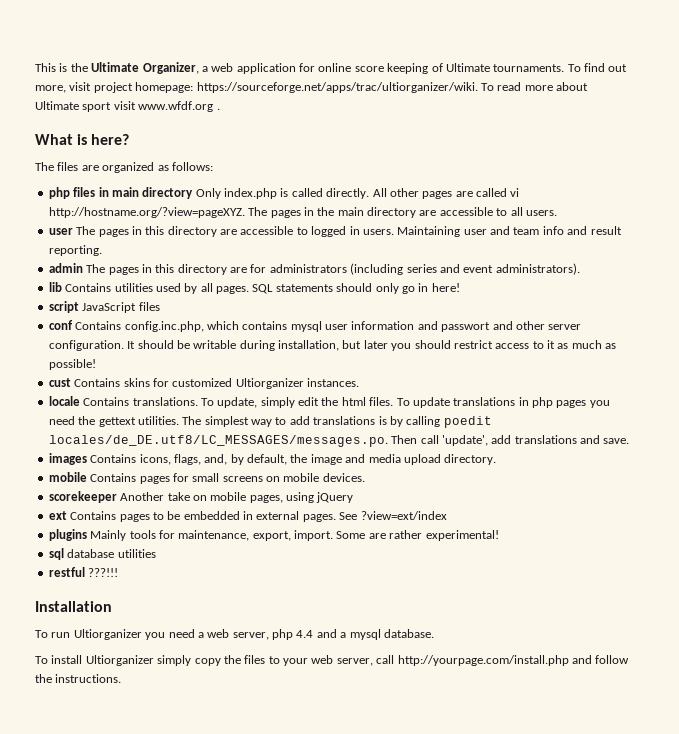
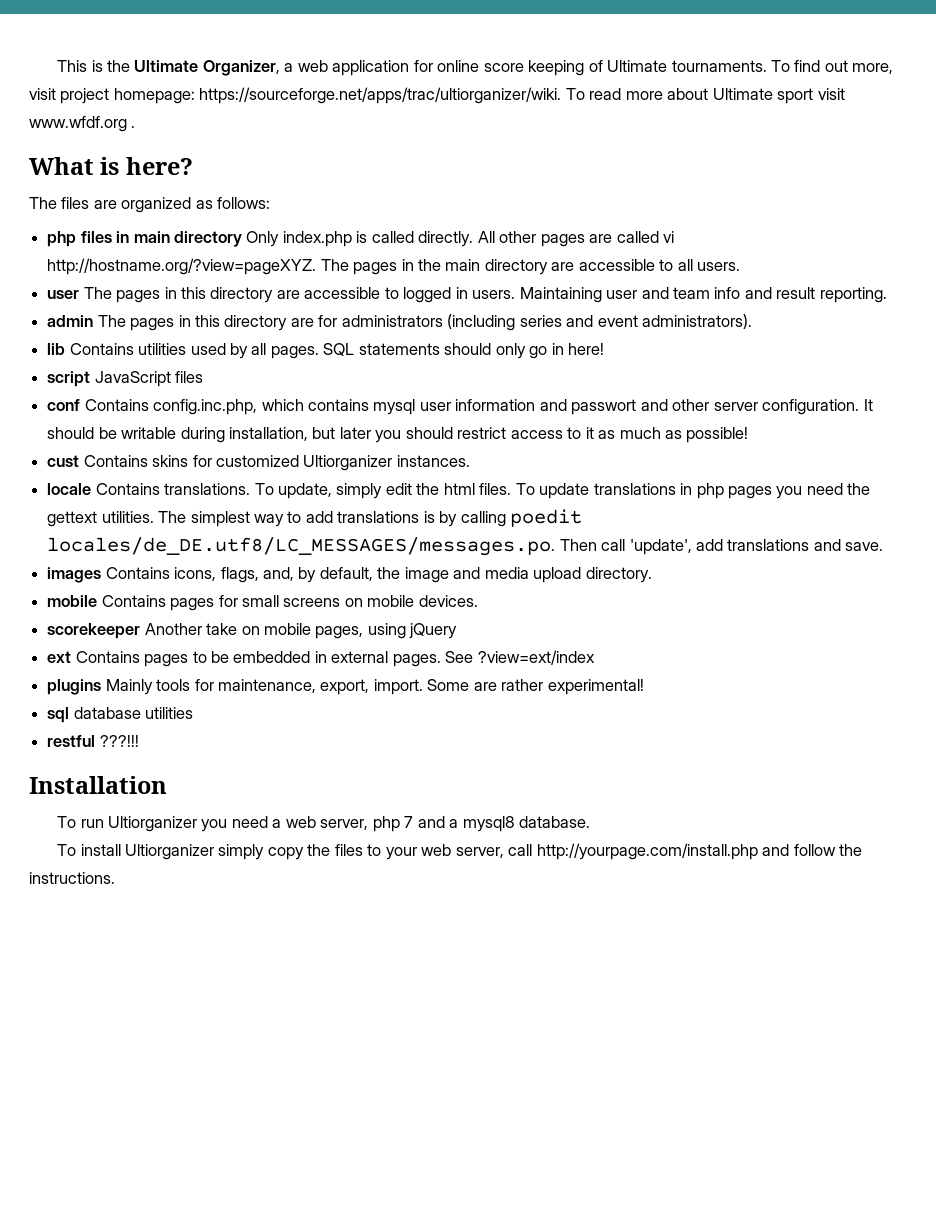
[296,630,314,638] 4.4 -> [404,816,414,828] 7
[349,629,381,640] mysql -> [462,816,515,832] mysql8

